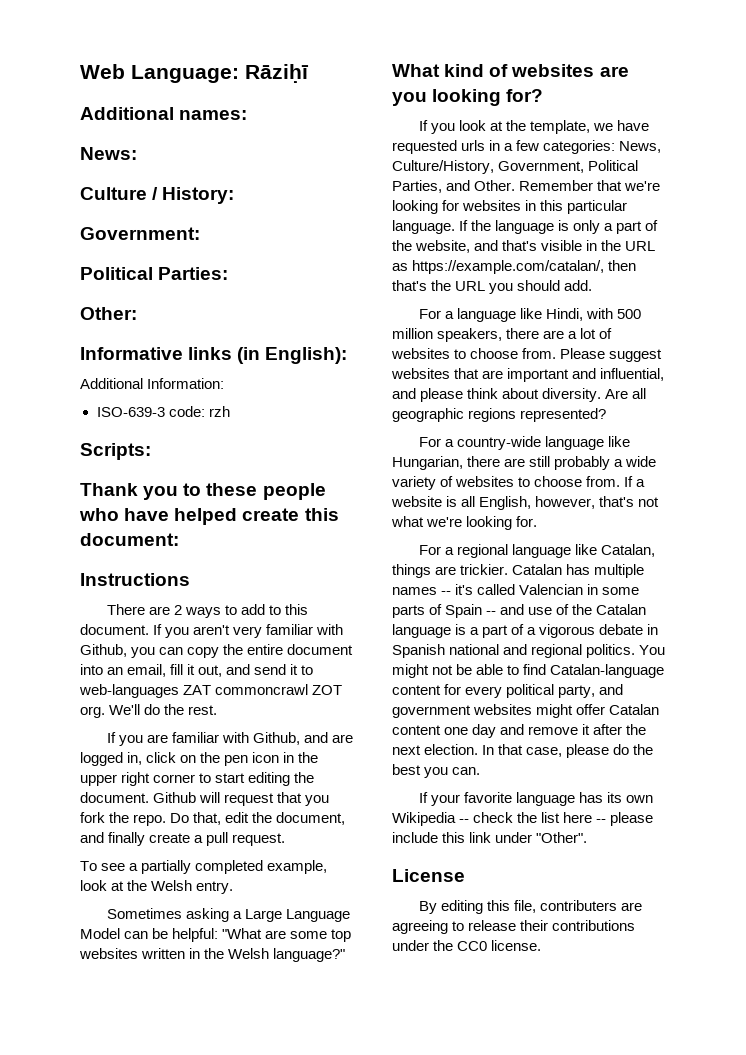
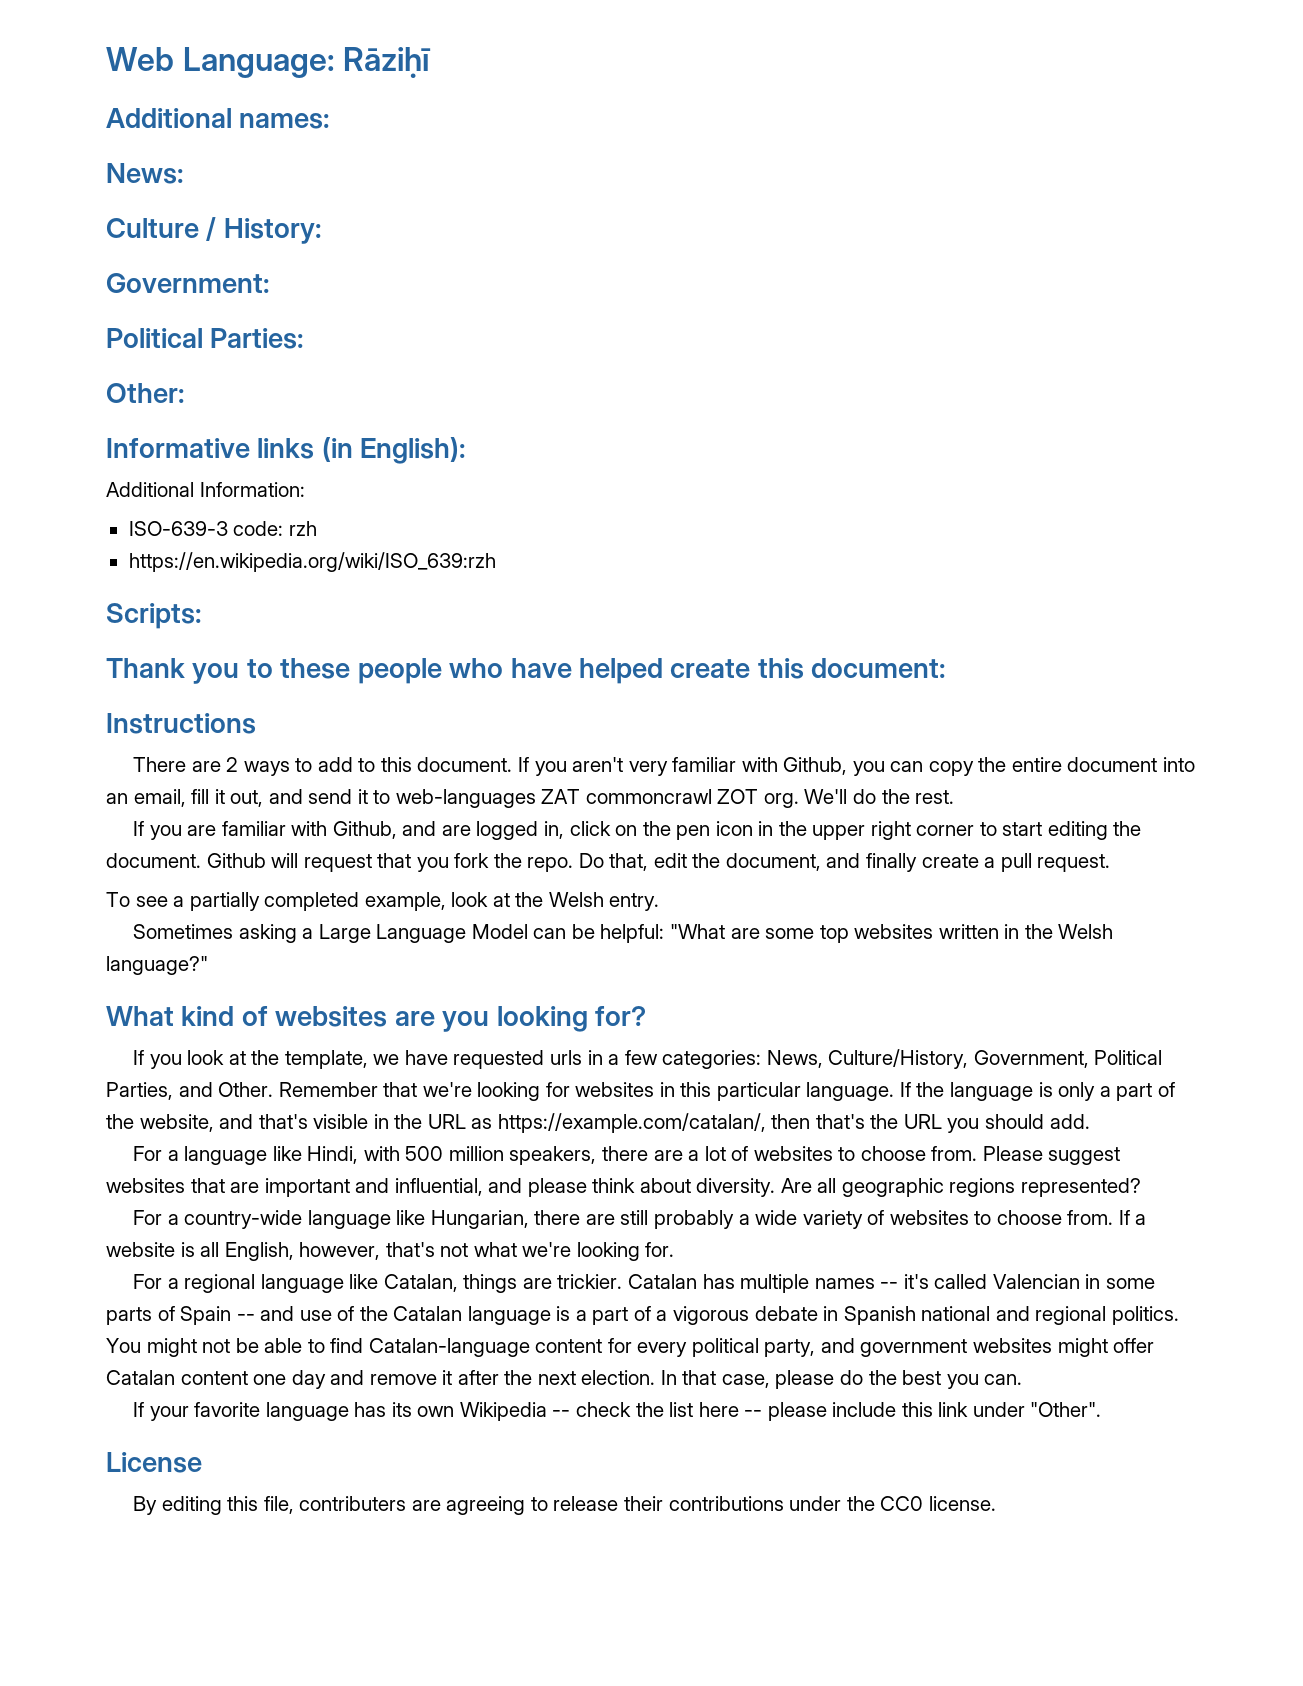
(230, 411) none -> [128,552,496,572] // https://en.wikipedia.org/wiki/ISO_639:rzh

